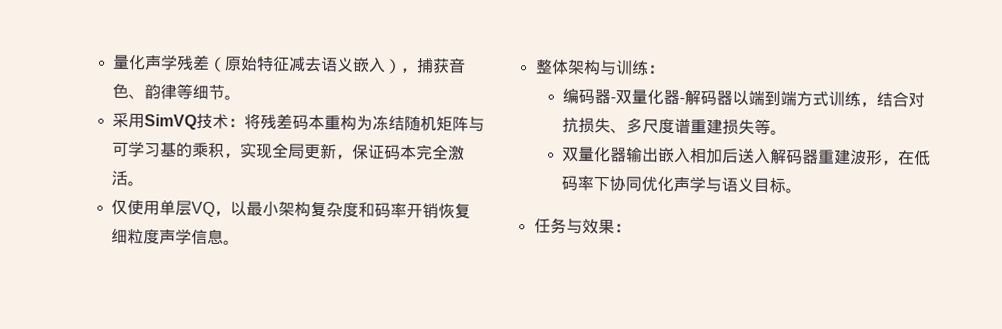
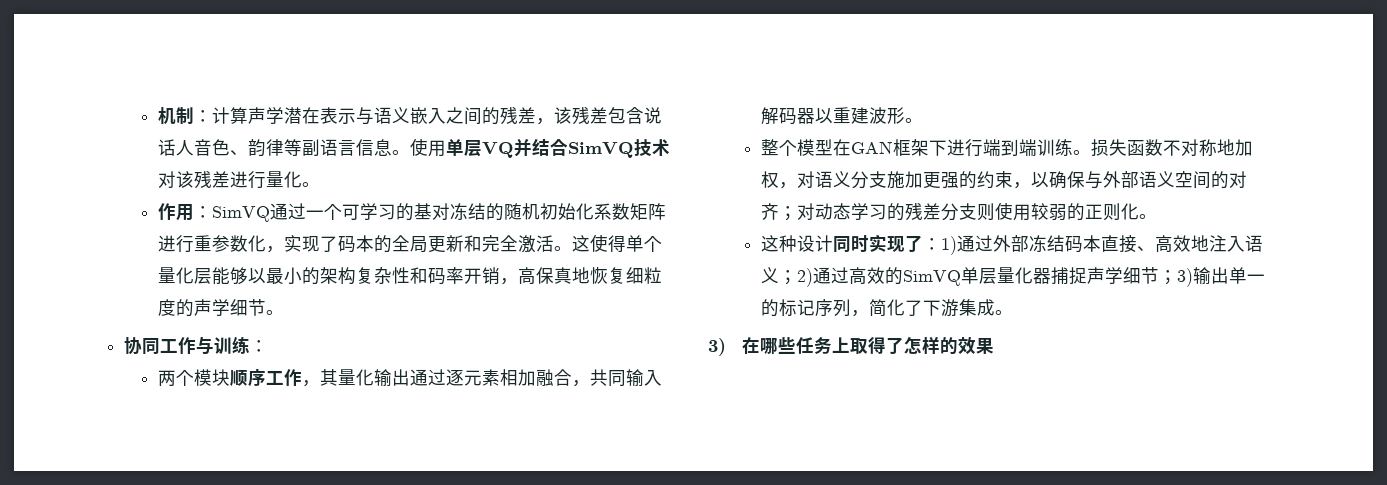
[113,54,467,74] [112,83,242,101] [112,112,486,132] [112,140,466,161] [111,170,145,187] [111,199,280,217] 量化声学残差（原始特征减去语义嵌入），捕获音色、韵律等细节。 // 采用SimVQ技术：将残差码本重构为冻结随机矩阵与可学习基的乘积，实现全局更新，保证码本完全激活。 // 仅使用单层VQ，以最小 -> [158,107,663,125] [158,138,671,158] [158,171,321,189] [158,203,667,222] [158,234,663,253] [158,267,321,285] 机制：计算声学潜在表示与语义嵌入之间的残差，该残差包含说话人音色、韵律等副语言信息。使用单层VQ并结合SimVQ技术对该残差进行量化。 // 作用：SimVQ通过一个可学习的基对冻结的随机初始化系数矩阵进行重参数化，实现了码本的全局更新和完全激活。这使得单个量化层能够以最小的
[342,202,360,218] 度 -> [392,267,411,284] 性
[438,203,472,219] [111,228,241,246] [534,59,601,76] 恢复细粒度声学信息。 // 整体架构 -> [500,267,663,285] [158,299,285,317] [124,337,197,355] ，高保真地恢复细粒度的声学细节。 // 协同工作
[562,88,926,108] [562,117,788,136] [562,146,932,166] [561,175,803,194] [533,217,631,235] 编码器-双量化器-解码器以端到端方式训练，结合对抗损失、多尺度谱重建损失等。 // 双量化器输出嵌入相加后送入解码器重建波形，在低码率下协同优化声学与语义目标。 // 任务与效果： -> [158,369,663,387] [761,107,924,125] [761,139,1254,157] [761,171,1248,189] [761,202,1158,221] [761,234,1264,255] [761,267,1266,287] [761,299,1014,317] [708,336,994,356] 两个模块顺序工作，其量化输出通过逐元素相加融合，共同输入解码器以重建波形。 // 整个模型在GAN框架下进行端到端训练。损失函数不对称地加权，对语义分支施加更强的约束，以确保与外部语义空间的对齐；对动态学习的残差分支则使用较弱的正则化。 // 这种设计同时实现了：1)通过外部冻结码本直接、高效地注入语义；2)通过高效的SimVQ单层量化器捕捉声学细节；3)输出单一的标记序列，简化了下游集成。 // 3)在哪些任务上取得了怎样的效果

